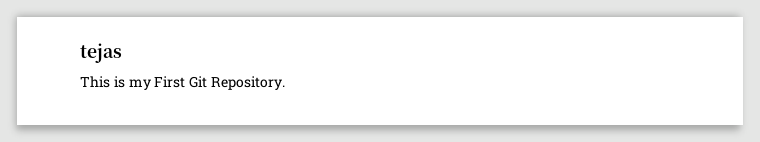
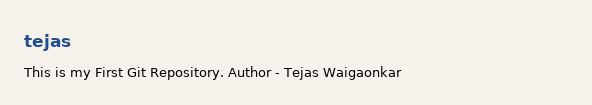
(285, 83) none -> [227,66,402,80] Author - Tejas Waigaonkar

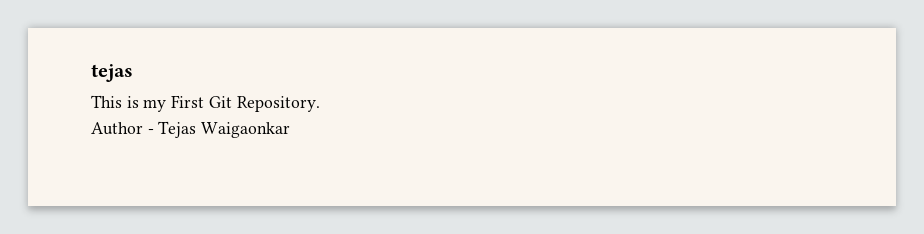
(224, 73) none -> (320, 104) //

